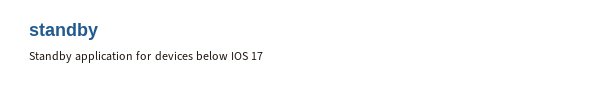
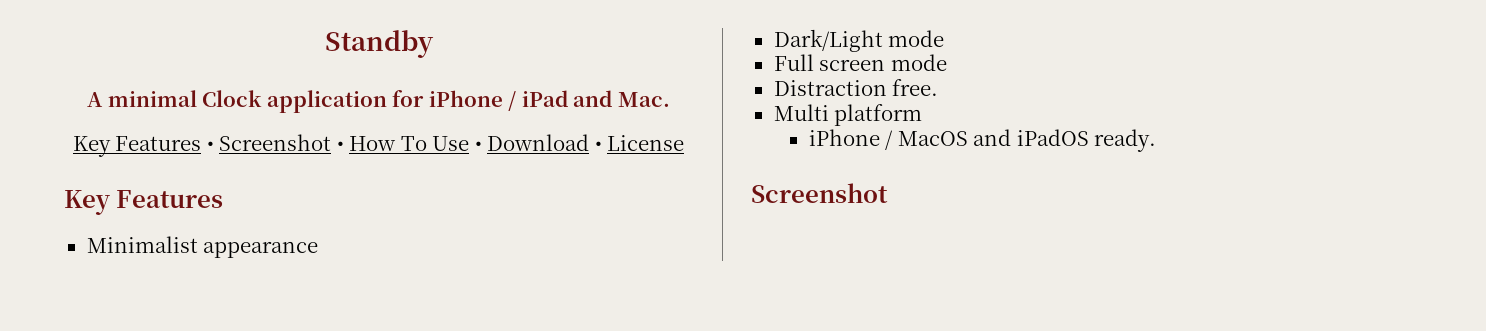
[29,23,98,40] [29,51,264,63] standby // Standby application for devices below IOS 17 -> [324,30,434,58] [87,90,670,113] [72,134,685,157] [64,190,224,215] [86,236,319,258] [773,29,945,52] [773,54,947,71] [773,79,939,96] [773,104,923,126] [808,129,1157,152] [751,183,888,203] Standby // A minimal Clock application for iPhone / iPad and Mac. // Key Features • Screenshot • How To Use • Download • License // Key Features // Minimalist appearance // Dark/Light mode // Full screen mode // Distraction free. // Multi platform // iPhone / MacOS and iPadOS ready. // Screenshot

